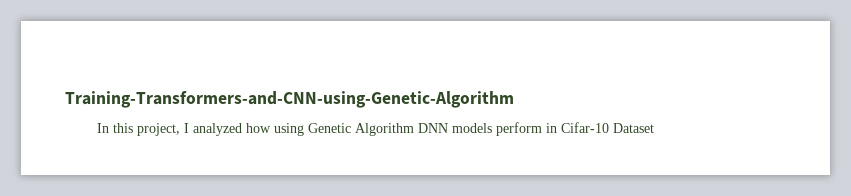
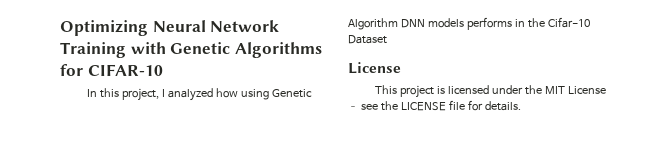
[65,91,514,108] Training-Transformers-and-CNN-using-Genetic-Algorithm -> [60,20,280,36] [60,42,322,58] [60,64,163,76] Optimizing Neural Network Training with Genetic Algorithms for CIFAR-10
[496,122,558,136] perform in -> [466,17,545,30] performs in the
(655, 128) none -> [348,62,401,74] [375,85,607,98] [348,100,521,111] // License // This project is licensed under the MIT License – see the LICENSE file for details.

